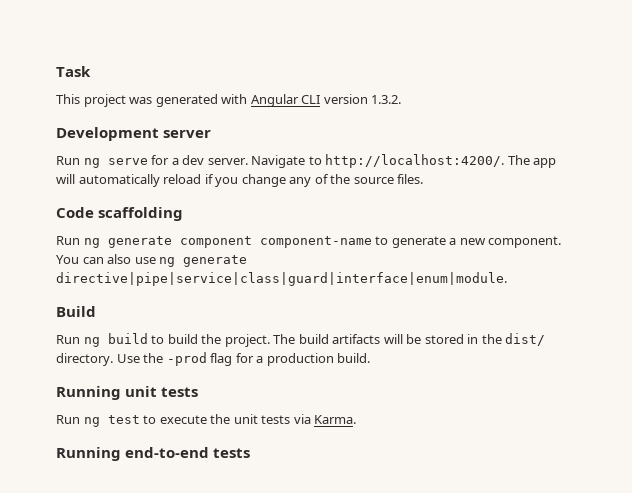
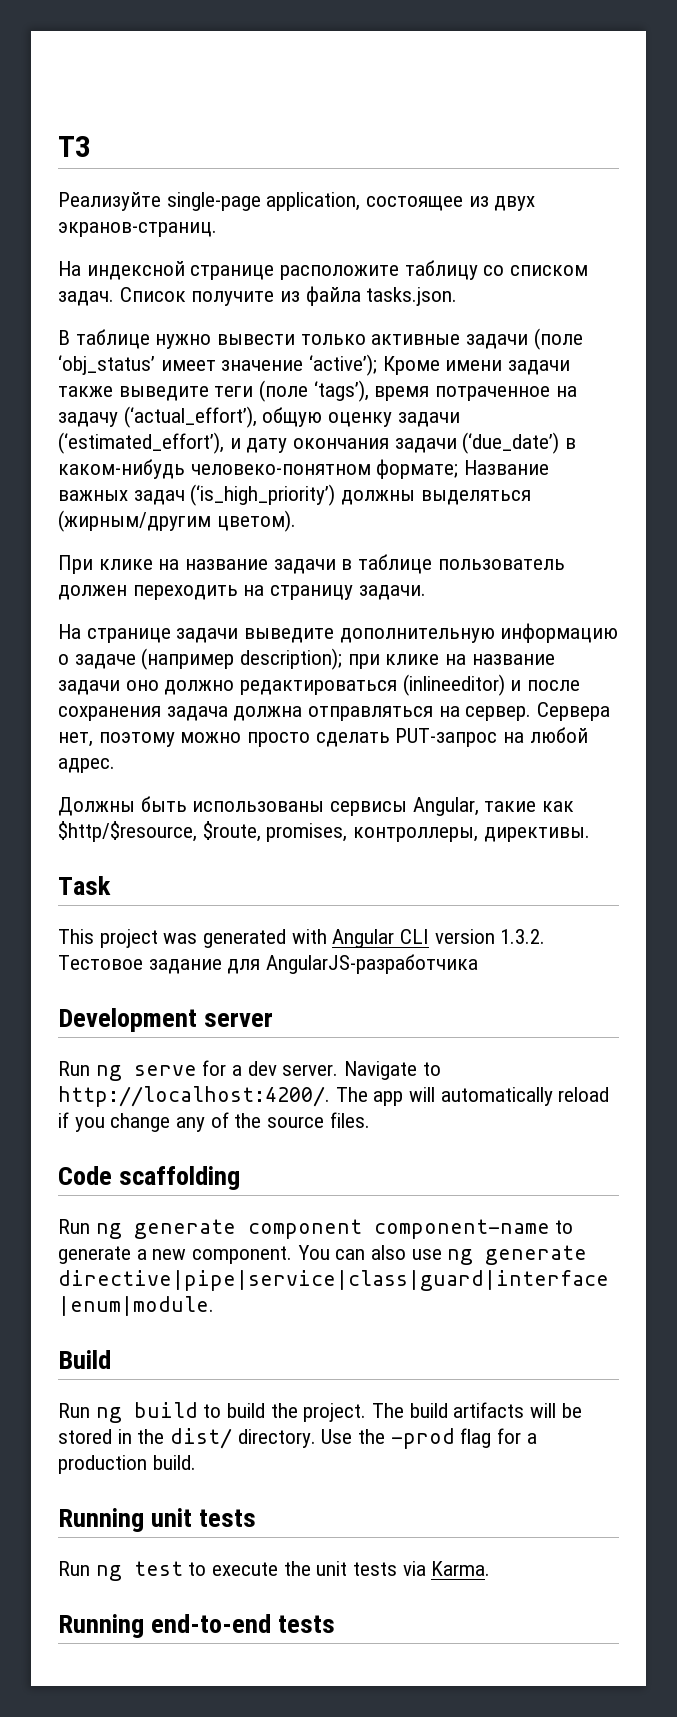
(56, 71) none -> [58,136,90,157] [58,192,536,211] [58,222,217,237] [58,260,589,280] [58,286,458,306] [58,328,583,350] [58,354,571,376] [58,380,577,402] [58,406,460,428] [58,432,577,454] [58,459,550,479] [58,484,531,506] [58,510,296,532] [58,554,565,574] [58,585,426,600] [58,623,619,643] [58,648,555,670] [58,674,581,696] [58,702,611,721] [58,727,588,747] [58,758,115,773] [58,796,575,816] [58,821,590,842] ТЗ // Реализуйте single-page application, состоящее из двух экранов-страниц. // На индексной странице расположите таблицу со списком задач. Cписок получите из файла tasks.json. // В таблице нужно вывести только активные задачи (поле ‘obj_status’ имеет значение ‘active’); Кроме имени задачи также выведите теги (поле ‘tags’), время потраченное на задачу (‘actual_effort’), общую оценку задачи (‘estimated_effort’), и дату окончания задачи (‘due_date’) в каком-нибудь человеко-понятном формате; Название важных задач (‘is_high_priority’) должны выделяться (жирным/другим цветом). // При клике на название задачи в таблице пользователь должен переходить на страницу задачи. // На странице задачи выведите дополнительную информацию о задаче (например description); при клике на название задачи оно должно редактироваться (inlineeditor) и после сохранения задача должна отправляться на сервер. Сервера нет, поэтому можно просто сделать PUT-запрос на любой адрес. // Должны быть использованы сервисы Angular, такие как $http/$resource, $route, promises, контроллеры, директивы. //
(402, 99) none -> [58,954,479,974] Тестовое задание для AngularJS-разработчика

